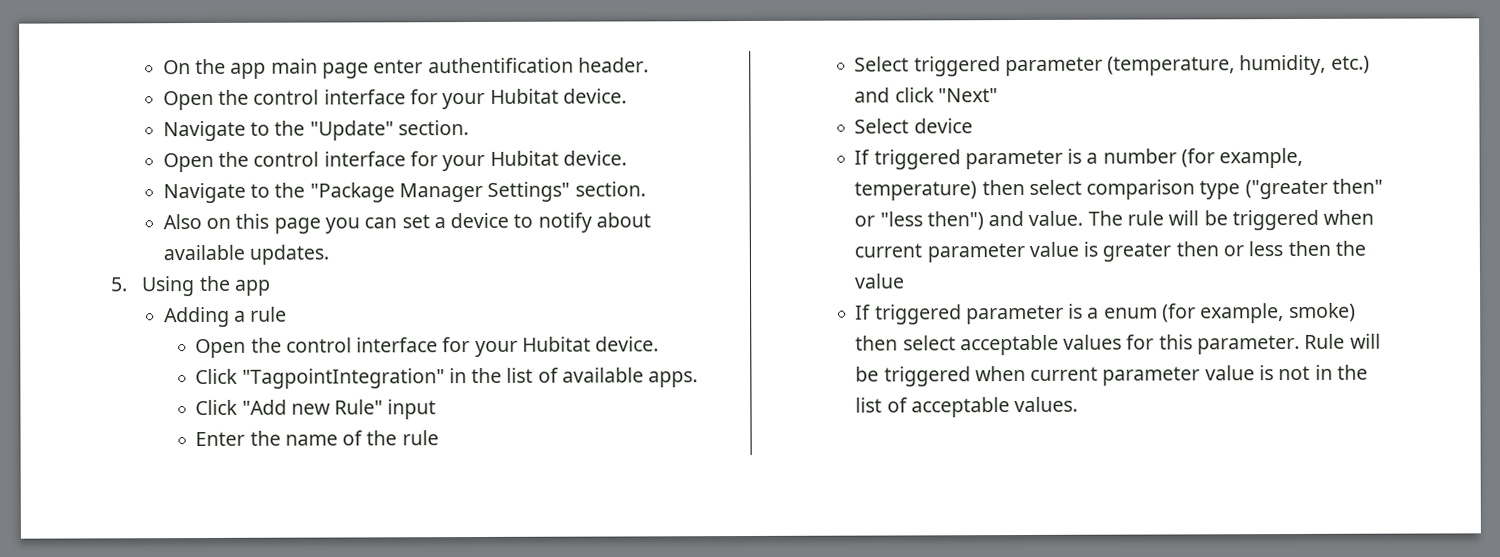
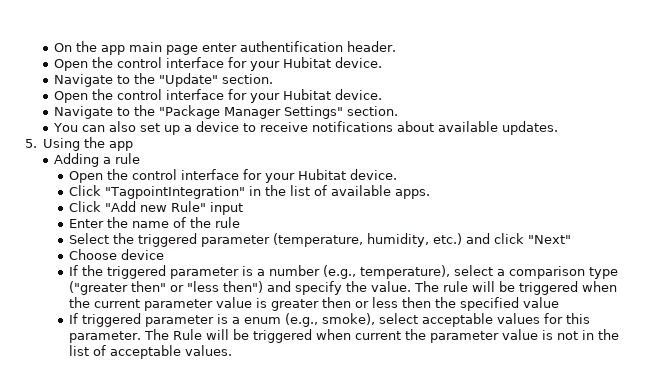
[162,213,430,234] Also on this page you can set -> [52,121,180,135] You can also set up
[537,212,592,233] notify -> [259,121,393,132] receive notifications
(910, 64) none -> [113,233,135,244] the
[854,118,910,134] Select -> [69,249,118,260] Choose
(871, 157) none -> [82,265,104,276] the
[1180,147,1304,169] [854,179,1082,201] (for example, temperature) then select -> [323,265,506,279] (e.g., temperature), select a
(1025, 218) none -> [295,281,368,295] specify the
(1375, 217) none -> [69,297,91,308] the
(1366, 248) none -> [460,297,520,311] specified
[1161,302,1356,324] [855,335,899,351] (for example, smoke) then -> [285,313,376,327] (e.g., smoke),
(1300, 344) none -> [144,329,170,340] The
(1099, 373) none -> [405,329,427,340] the

